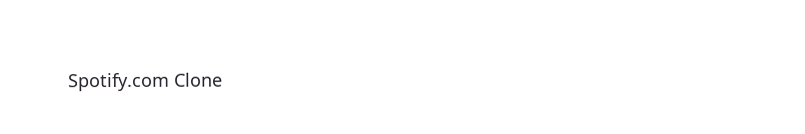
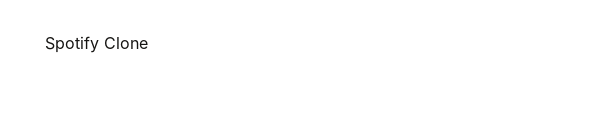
[68,72,170,92] Spotify.com -> [45,36,99,53] Spotify

